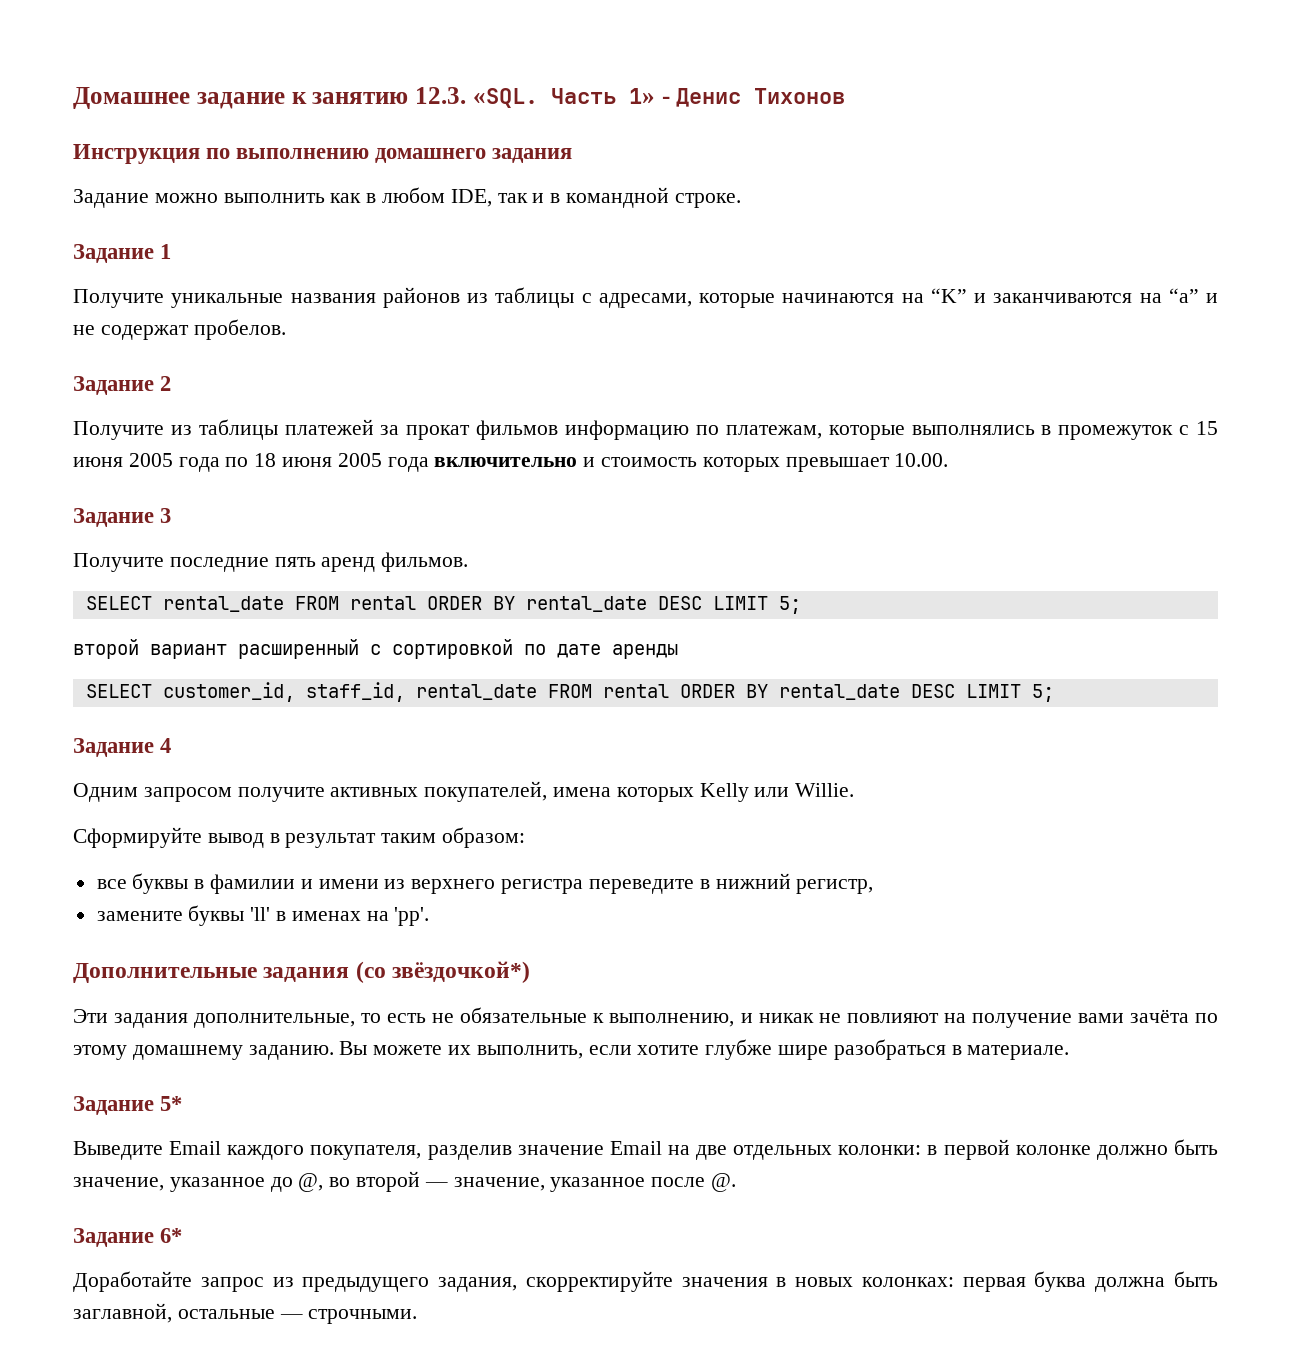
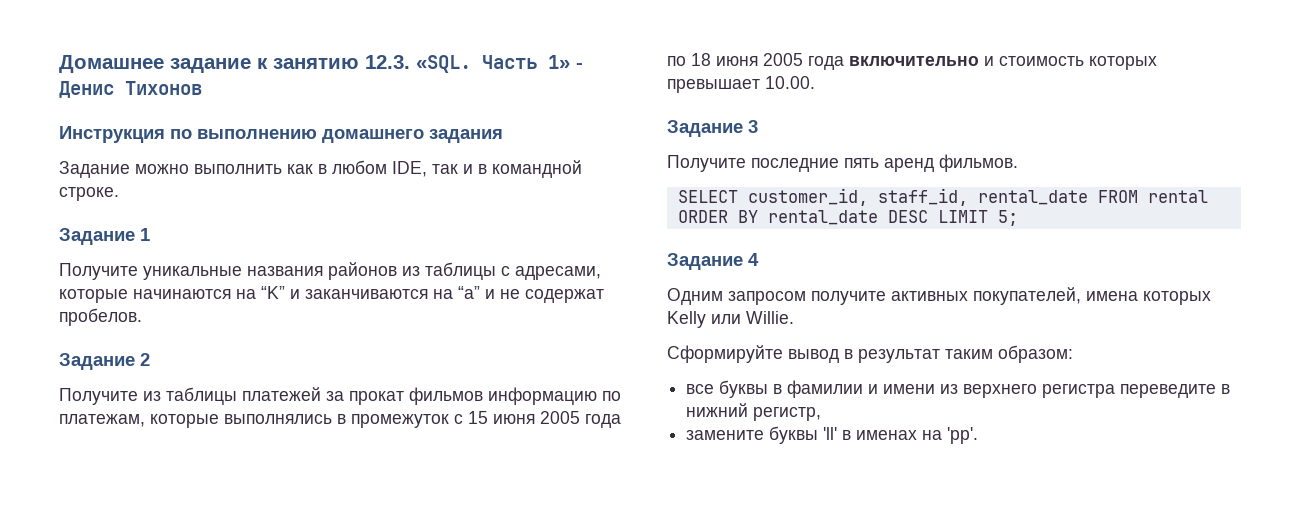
[85,596,801,614] [73,639,678,659] // SELECT rental_date FROM rental ORDER BY rental_date DESC LIMIT 5; // второй вариант расширенный с сортировкой по дате аренды -> (1018, 163) none
[73,961,531,983] [73,1007,1218,1028] [73,1039,1070,1060] [73,1096,183,1115] [73,1139,1218,1160] [73,1171,737,1192] [73,1228,183,1247] [73,1271,1218,1292] [73,1303,418,1324] // Дополнительные задания (со звёздочкой*) // Эти задания дополнительные, то есть не обязательные к выполнению, и никак не повлияют на получение вами зачёта по этому домашнему заданию. Вы можете их выполнить, если хотите глубже шире разобраться в материале. // Задание 5* // Выведите Email каждого покупателя, разделив значение Email на две отдельных колонки: в первой колонке должно быть значение, указанное до @, во второй — значение, указанное после @. // Задание 6* // Доработайте запрос из предыдущего задания, скорректируйте значения в новых колонках: первая буква должна быть заглавной, остальные — строчными. -> (979, 435) none

